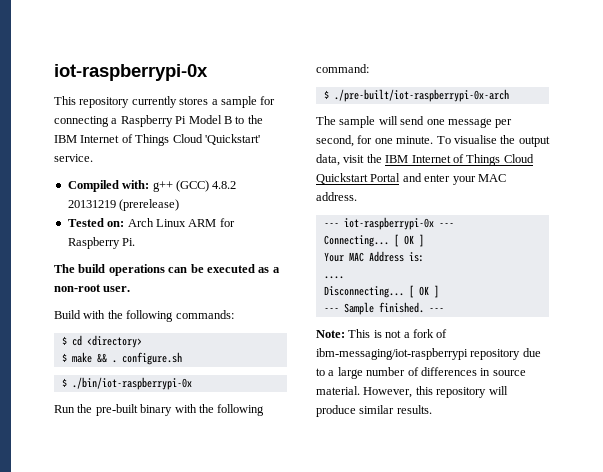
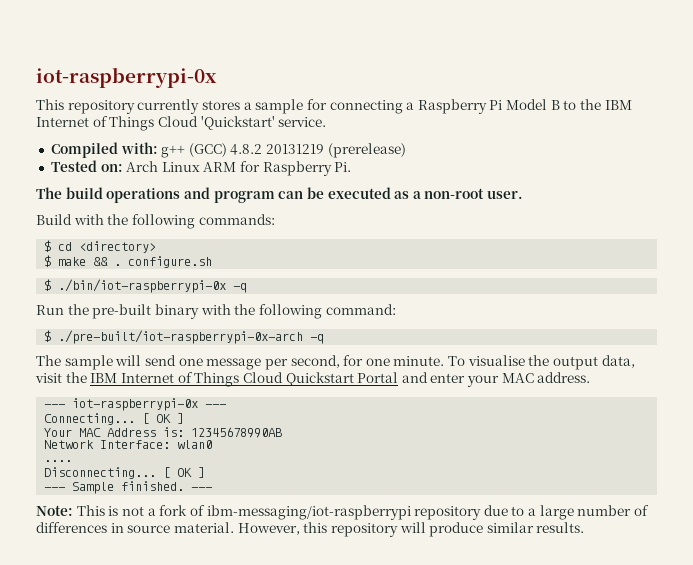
(165, 270) none -> [183,187,275,203] and program
(192, 383) none -> [233,283,248,293] -q
(509, 95) none -> [310,334,325,344] -q
(424, 257) none -> [191,427,283,438] [44,440,213,449] 12345678990AB // Network Interface: wlan0

